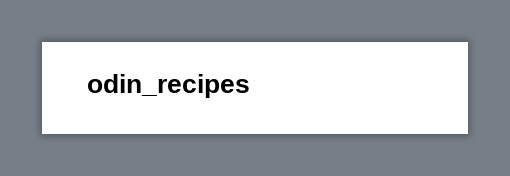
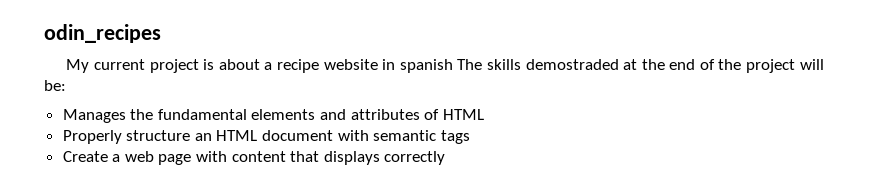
(250, 86) none -> [66,59,824,73] [44,80,66,91] [62,109,484,123] [62,130,470,144] [62,151,446,165] // My current project is about a recipe website in spanish The skills demostraded at the end of the project will be: // Manages the fundamental elements and attributes of HTML // Properly structure an HTML document with semantic tags // Create a web page with content that displays correctly

